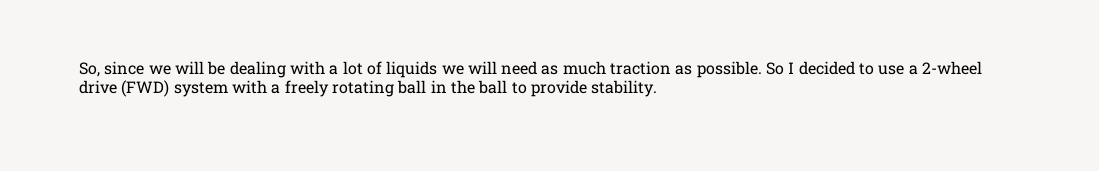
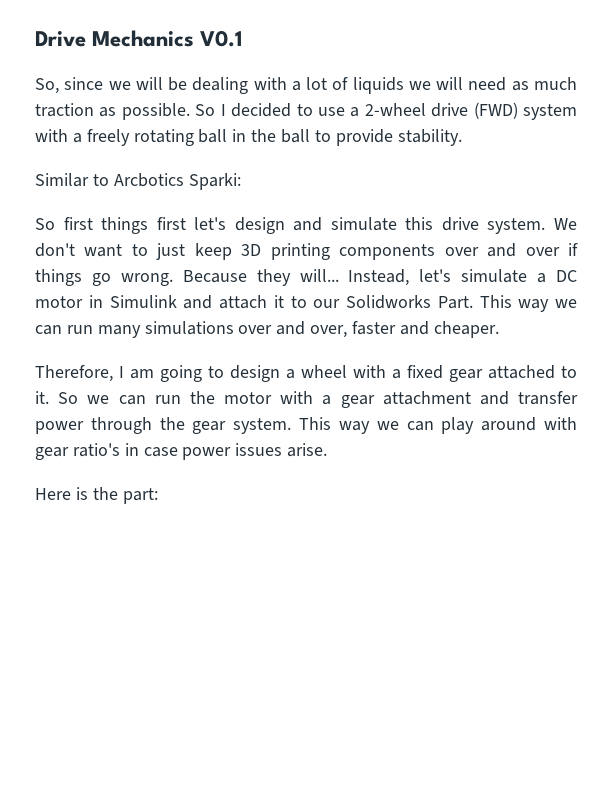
(79, 69) none -> [35,30,243,47] Drive Mechanics V0.1 //
(658, 88) none -> [35,173,241,190] [35,217,578,234] [35,243,578,260] [35,269,577,286] [35,295,577,312] [35,321,499,338] [35,365,577,382] [35,391,578,408] [35,417,577,434] [35,443,328,460] [35,487,158,504] // Similar to Arcbotics Sparki: // So first things first let's design and simulate this drive system. We don't want to just keep 3D printing components over and over if things go wrong. Because they will... Instead, let's simulate a DC motor in Simulink and attach it to our Solidworks Part. This way we can run many simulations over and over, faster and cheaper. // Therefore, I am going to design a wheel with a fixed gear attached to it. So we can run the motor with a gear attachment and transfer power through the gear system. This way we can play around with gear ratio's in case power issues arise. // Here is the part:

